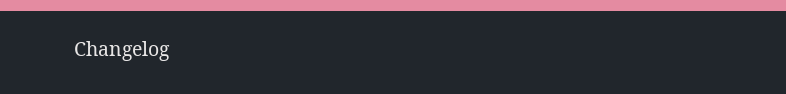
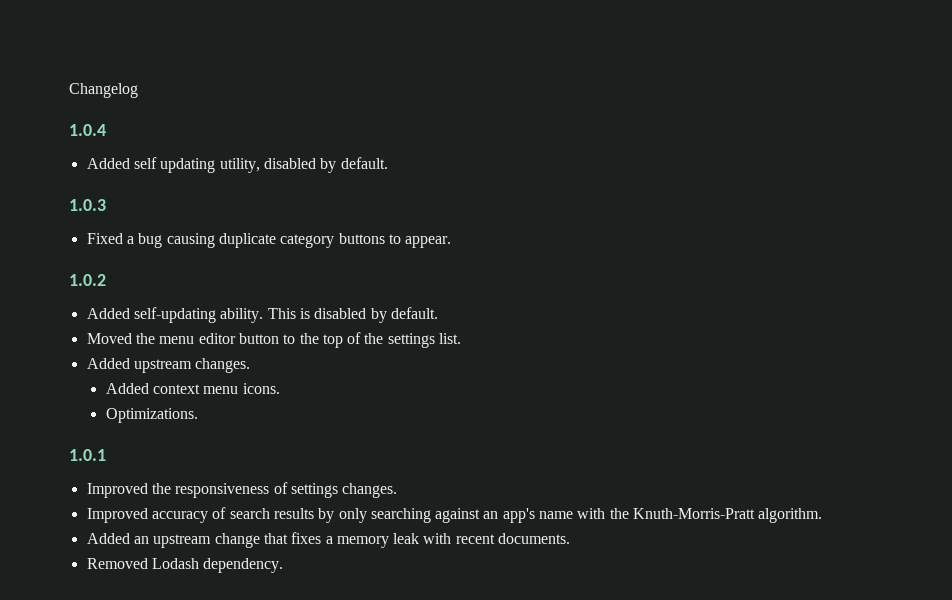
(170, 51) none -> [69,124,106,136] [86,157,388,173] [69,199,106,211] [86,233,452,248] [69,274,106,286] [86,307,438,323] [86,332,462,348] [86,358,251,373] [105,383,280,394] [105,408,198,423] [69,449,106,461] [86,482,398,498] [86,507,823,523] [86,532,571,548] [86,558,284,573] // 1.0.4 // Added self updating utility, disabled by default. // 1.0.3 // Fixed a bug causing duplicate category buttons to appear. // 1.0.2 // Added self-updating ability. This is disabled by default. // Moved the menu editor button to the top of the settings list. // Added upstream changes. // Added context menu icons. // Optimizations. // 1.0.1 // Improved the responsiveness of settings changes. // Improved accuracy of search results by only searching against an app's name with the Knuth-Morris-Pratt algorithm. // Added an upstream change that fixes a memory leak with recent documents. // Removed Lodash dependency.

